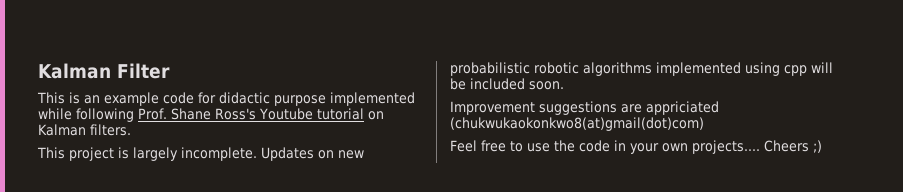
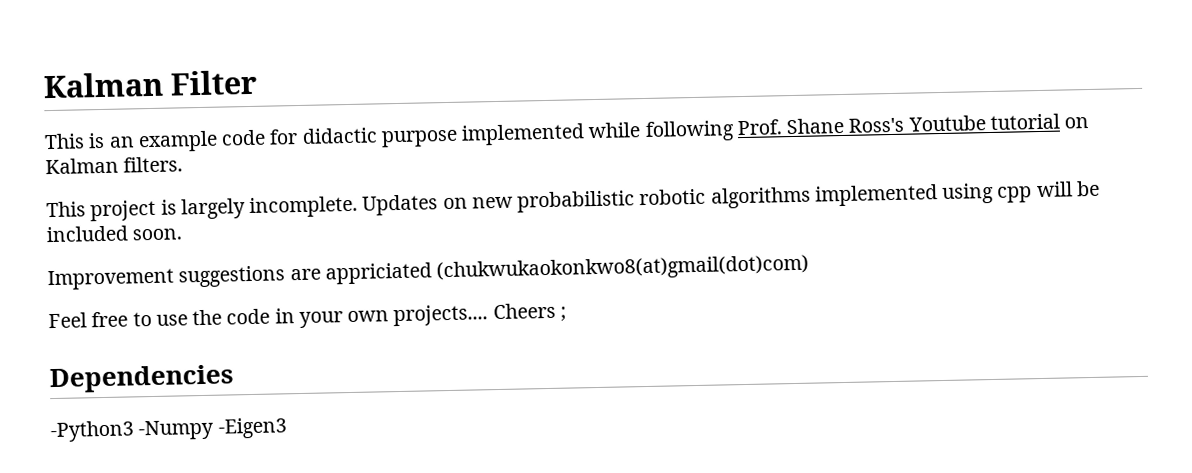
[813,140,822,153] ;) -> [559,306,567,322] [49,364,235,394] [50,417,288,443] ; // Dependencies // -Python3 -Numpy -Eigen3

